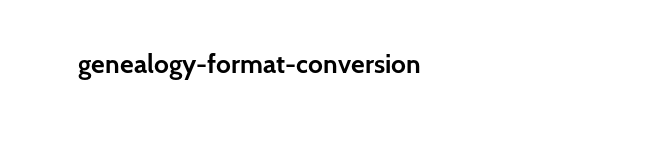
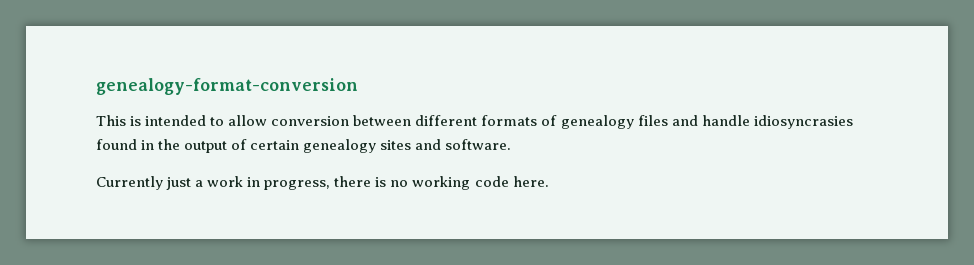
(421, 66) none -> [96,115,853,129] [96,139,512,153] [96,176,549,190] // This is intended to allow conversion between different formats of genealogy files and handle idiosyncrasies found in the output of certain genealogy sites and software. // Currently just a work in progress, there is no working code here.

